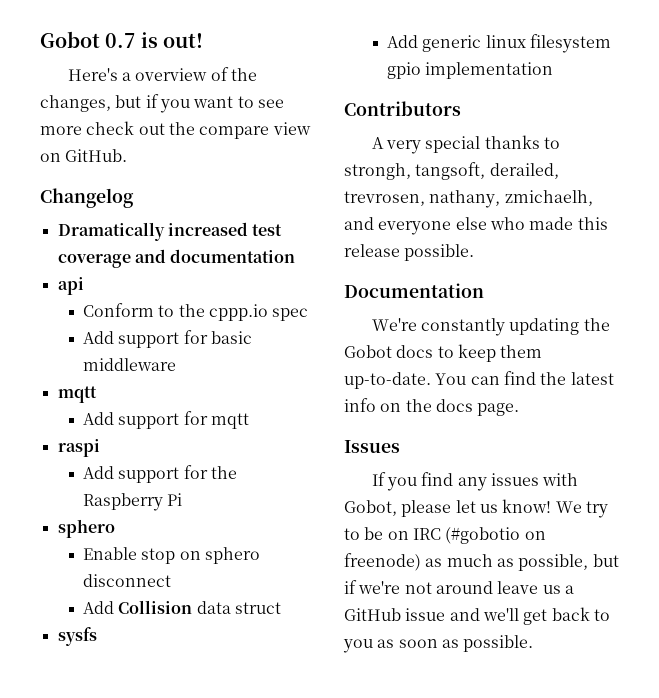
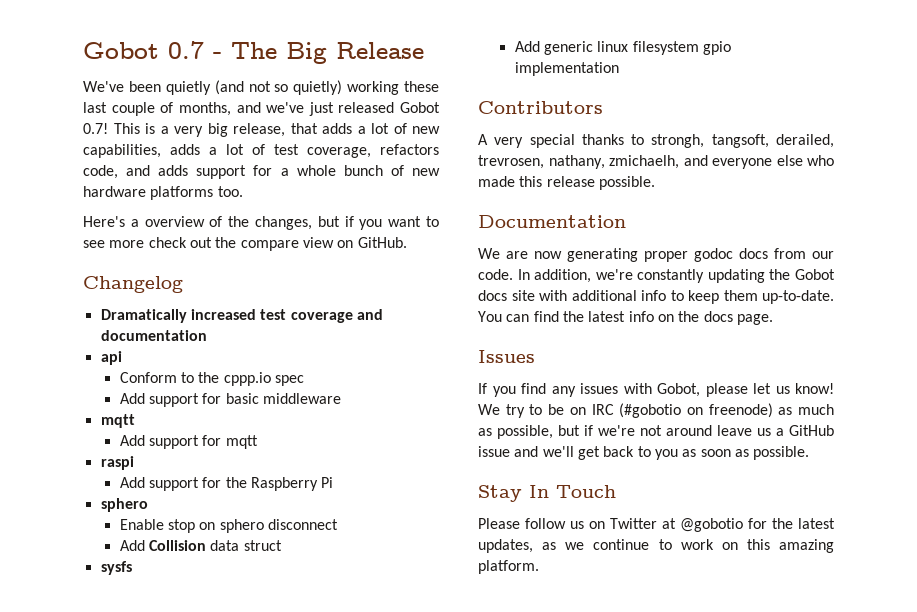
[140,32,203,48] is out! -> [213,42,424,64] [83,80,439,95] [83,102,440,116] [83,123,440,137] [83,144,439,158] [83,165,440,179] [83,186,243,200] - The Big Release // We've been quietly (and not so quietly) working these last couple of months, and we've just released Gobot 0.7! This is a very big release, that adds a lot of new capabilities, adds a lot of test coverage, refactors code, and adds support for a whole bunch of new hardware platforms too.
[371,318,417,331] We're -> [478,248,834,262] [478,269,633,283] We are now generating proper godoc docs from our code. In addition, we're
(434, 351) none -> [511,290,666,301] site with additional info
(534, 643) none -> [478,485,616,502] [478,518,835,532] [478,539,834,553] [478,560,539,574] // Stay In Touch // Please follow us on Twitter at @gobotio for the latest updates, as we continue to work on this amazing platform.

